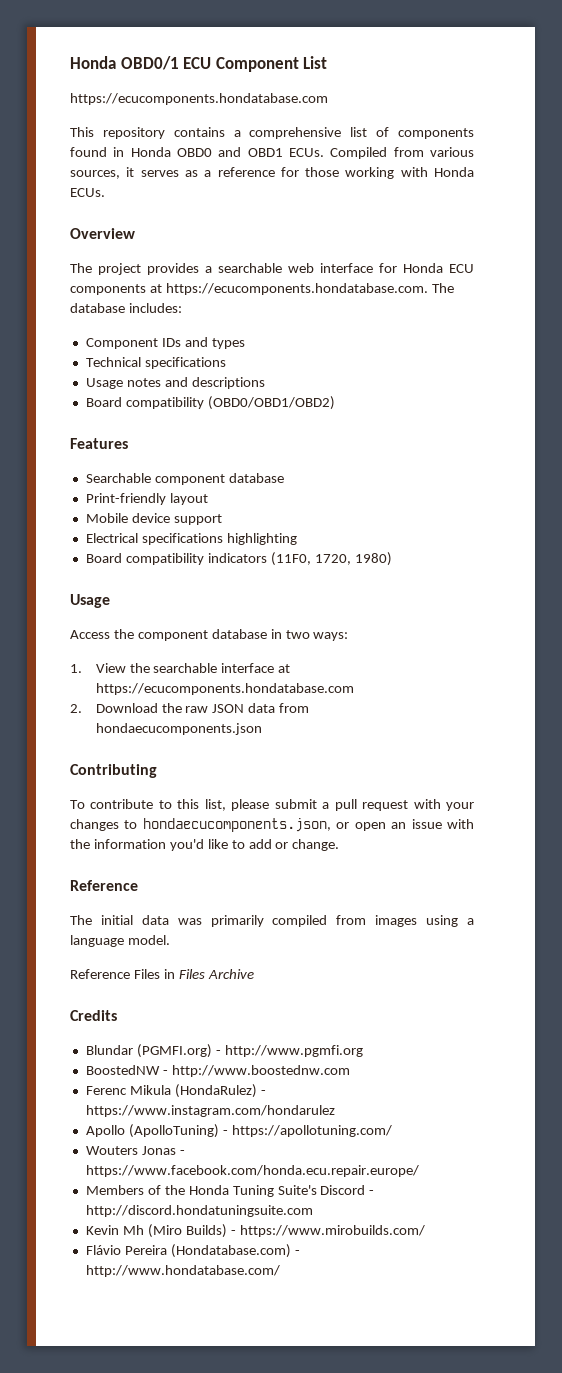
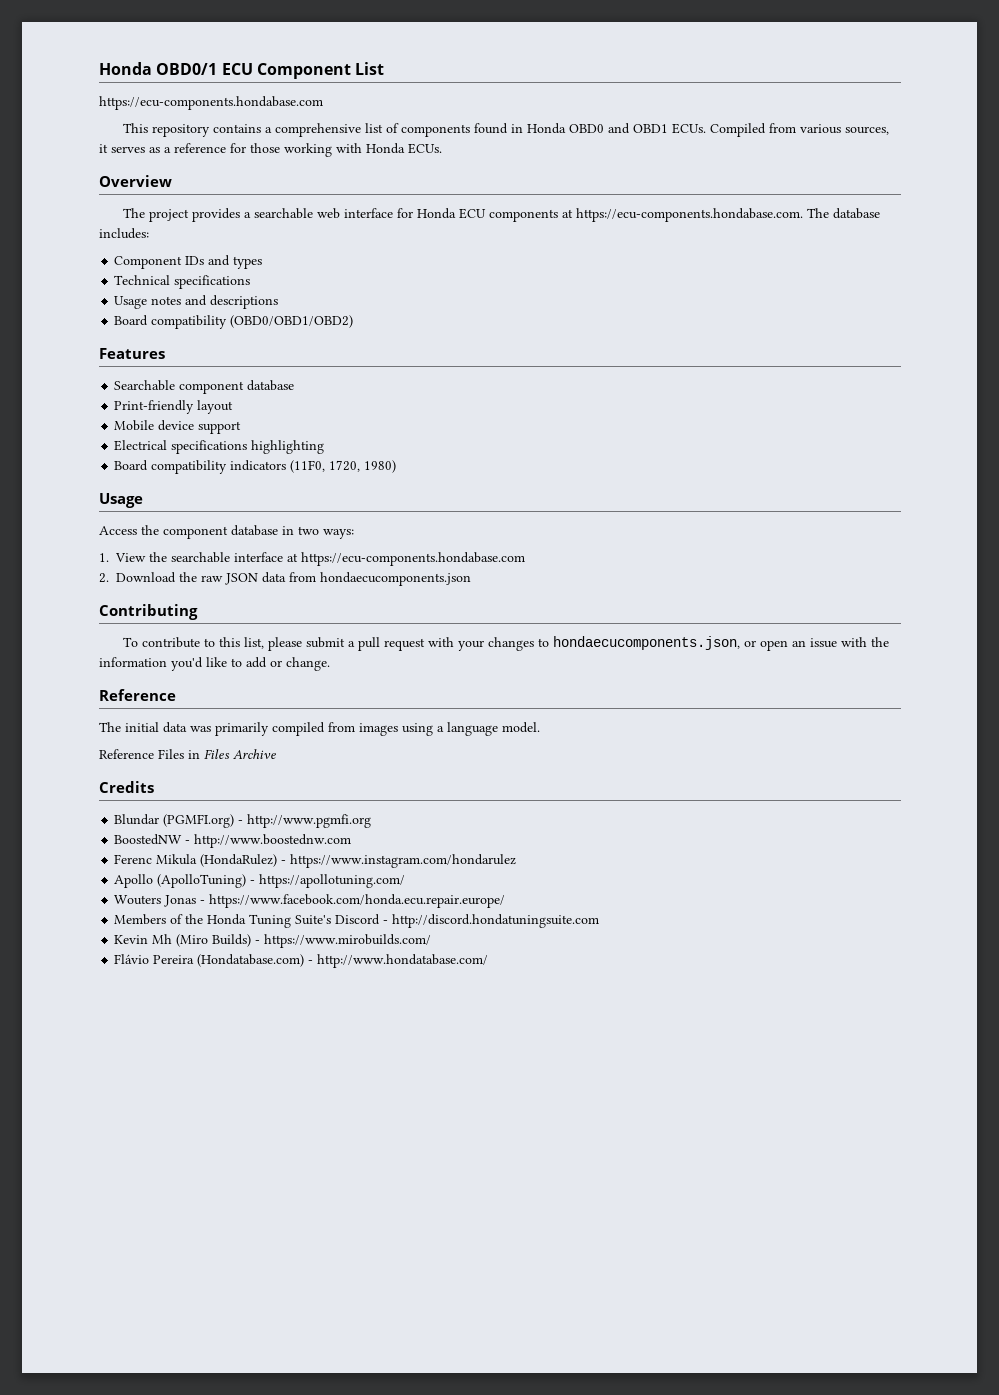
[70,93,328,105] https://ecucomponents.hondatabase.com -> [99,96,323,110] https://ecu-components.hondabase.com
[165,283,428,295] https://ecucomponents.hondatabase.com. -> [576,208,804,222] https://ecu-components.hondabase.com.
[95,683,354,695] https://ecucomponents.hondatabase.com -> [301,552,525,566] https://ecu-components.hondabase.com

